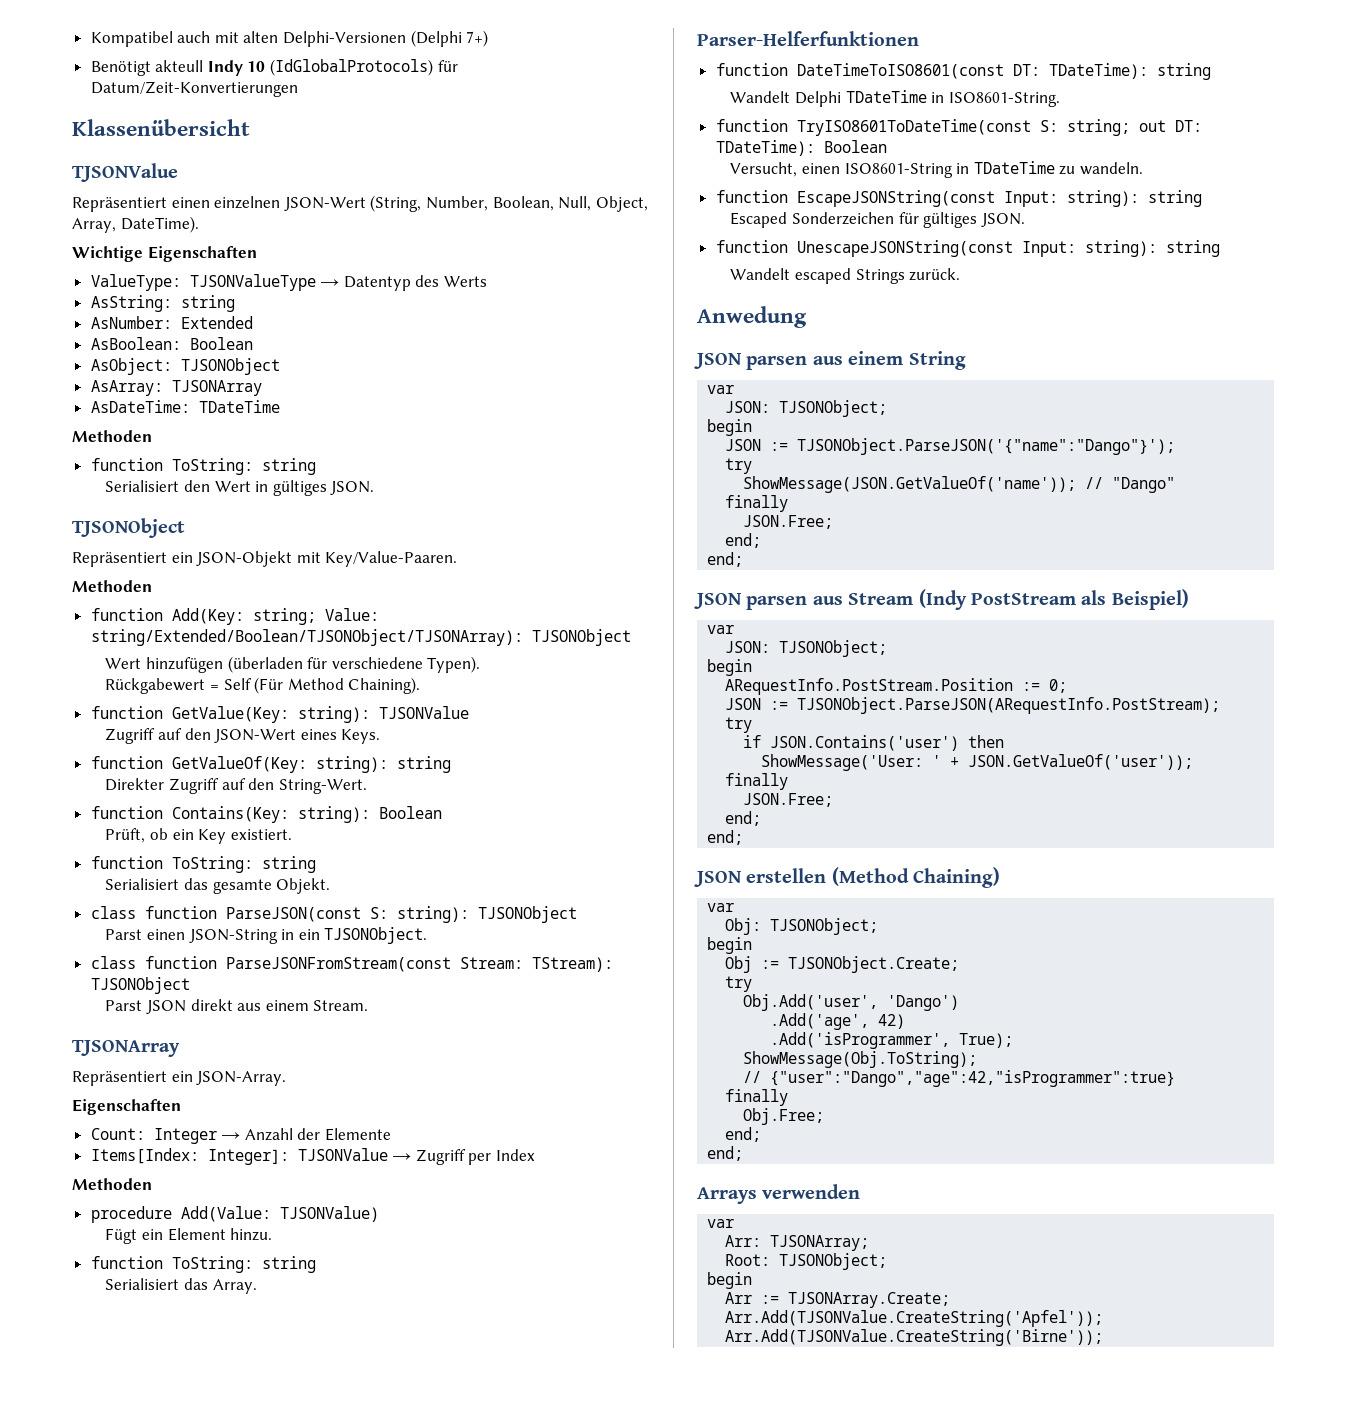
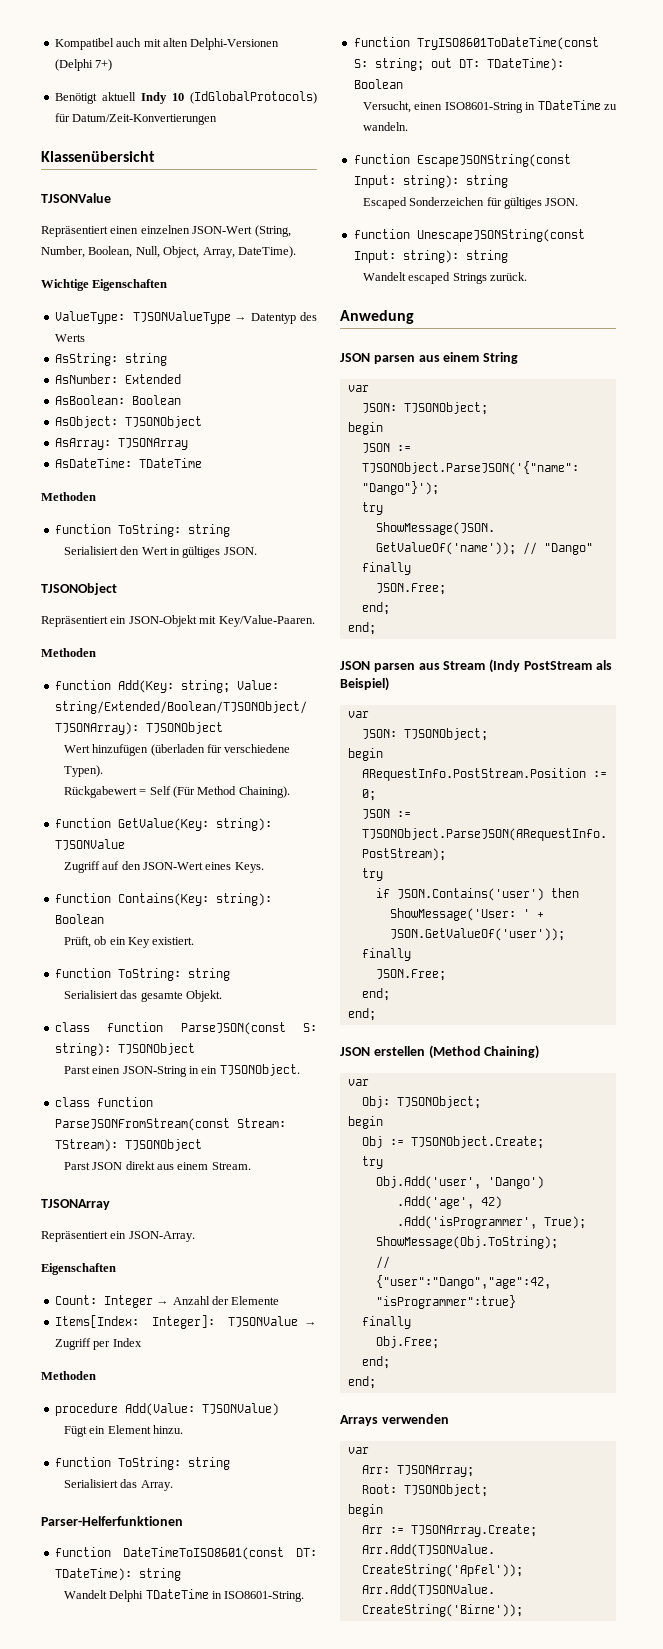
[155,60,204,72] akteull -> [101,92,136,101] aktuell
[90,756,451,773] [105,778,367,794] // function GetValueOf(Key: string): string // Direkter Zugriff auf den String-Wert. -> (264, 867) none

